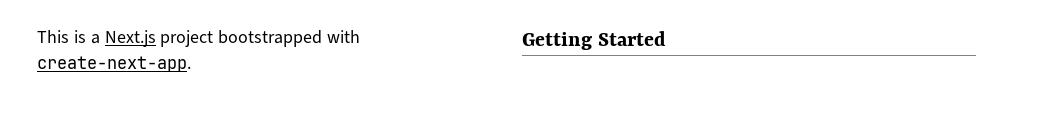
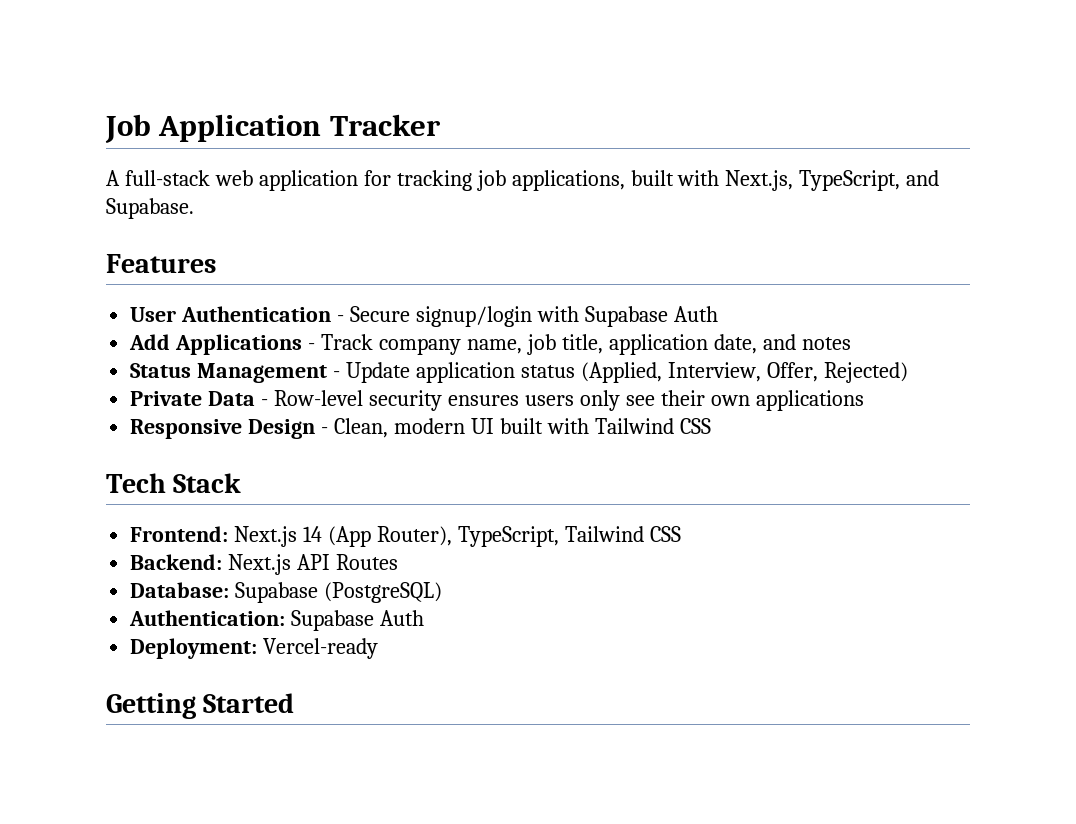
[37,30,361,47] [37,56,191,72] This is a Next.js project bootstrapped with create-next-app. -> [105,114,441,143] [106,170,940,191] [106,198,194,219] [106,254,216,273] [130,306,718,327] [129,334,851,355] [130,362,908,383] [130,390,864,411] [130,418,711,439] [106,473,242,493] [130,526,681,547] [130,554,399,575] [130,582,443,603] [129,610,425,631] [130,638,379,659] Job Application Tracker // A full-stack web application for tracking job applications, built with Next.js, TypeScript, and Supabase. // Features // User Authentication - Secure signup/login with Supabase Auth // Add Applications - Track company name, job title, application date, and notes // Status Management - Update application status (Applied, Interview, Offer, Rejected) // Private Data - Row-level security ensures users only see their own applications // Responsive Design - Clean, modern UI built with Tailwind CSS // Tech Stack // Frontend: Next.js 14 (App Router), TypeScript, Tailwind CSS // Backend: Next.js API Routes // Database: Supabase (PostgreSQL) // Authentication: Supabase Auth // Deployment: Vercel-ready

